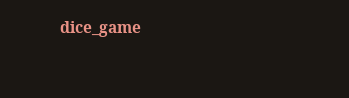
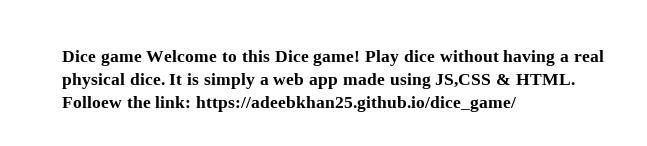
[60,21,141,37] dice_game -> [62,50,604,66] [62,73,575,89] [62,96,518,112] Dice game Welcome to this Dice game! Play dice without having a real physical dice. It is simply a web app made using JS,CSS & HTML. Folloew the link: https://adeebkhan25.github.io/dice_game/

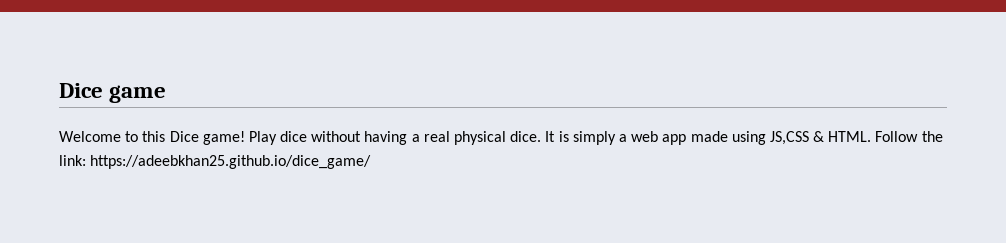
(142, 59) none -> (167, 94) //
[62,96,122,108] Folloew -> [875,131,919,142] Follow

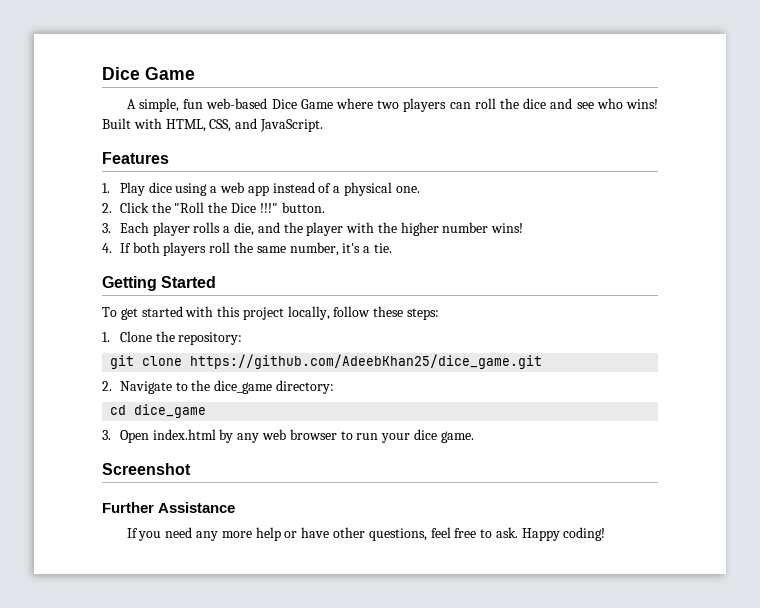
[59,83,167,103] [59,131,943,145] [59,155,372,169] Dice game // Welcome to this Dice game! Play dice without having a real physical dice. It is simply a web app made using JS,CSS & HTML. Follow the link: https://adeebkhan25.github.io/dice_game/ -> [102,67,195,80] [126,98,658,112] [102,118,323,132] [102,152,169,164] [102,182,420,196] [102,202,325,213] [102,222,524,236] [102,242,392,256] [102,276,217,291] [102,306,440,320] [102,331,243,345] [110,354,543,369] [102,380,334,394] [110,404,207,418] [102,429,474,443] [102,463,191,475] [102,502,236,513] [126,527,606,541] Dice Game // A simple, fun web-based Dice Game where two players can roll the dice and see who wins! Built with HTML, CSS, and JavaScript. // Features // 1. Play dice using a web app instead of a physical one. // 2. Click the "Roll the Dice !!!" button. // 3. Each player rolls a die, and the player with the higher number wins! // 4. If both players roll the same number, it's a tie. // Getting Started // To get started with this project locally, follow these steps: // 1. Clone the repository: // git clone https://github.com/AdeebKhan25/dice_game.git // 2. Navigate to the dice_game directory: // cd dice_game // 3. Open index.html by any web browser to run your dice game. // Screenshot // Further Assistance // If you need any more help or have other questions, feel free to ask. Happy coding!

